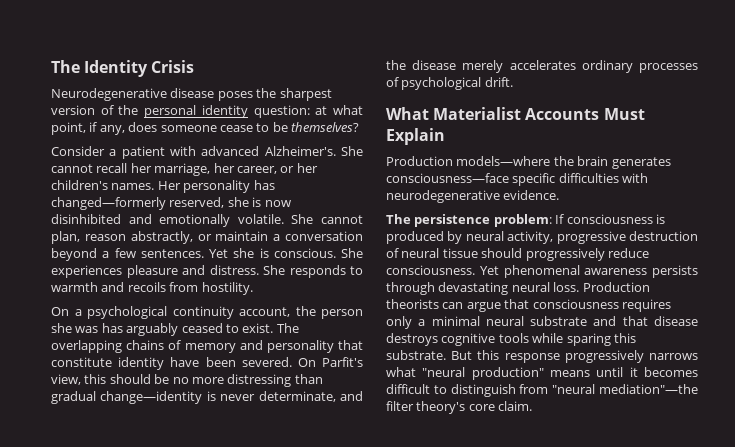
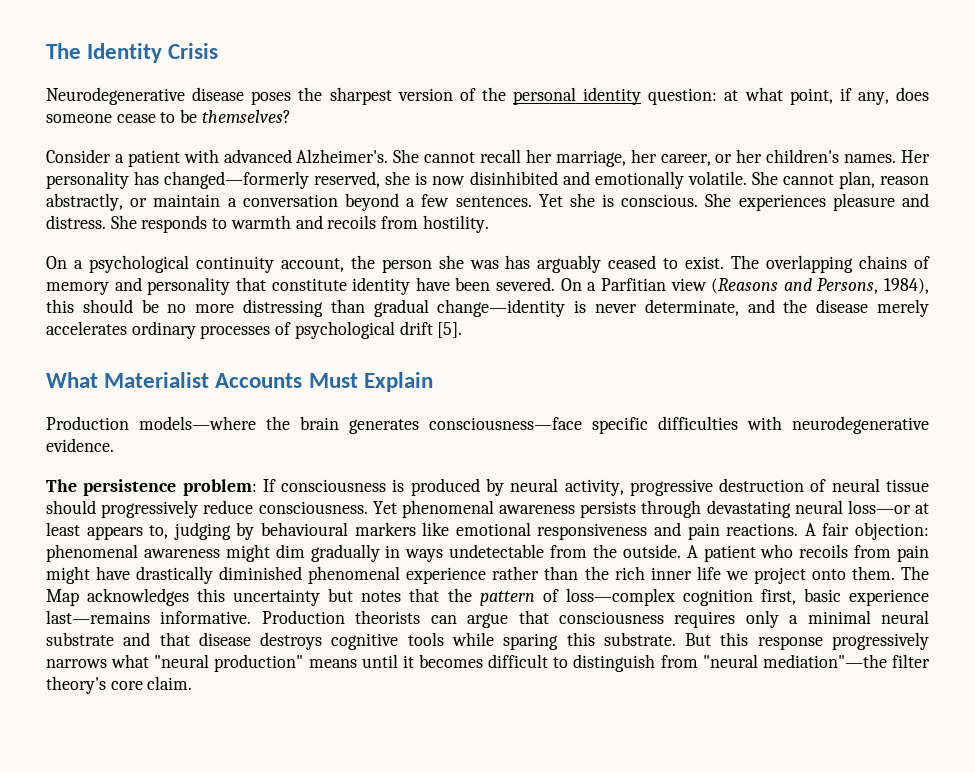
[322,357,363,367] [51,374,81,385] Parfit's view, -> [587,278,929,294] a Parfitian view (Reasons and Persons, 1984),
[484,77,513,87] drift. -> [399,321,463,338] drift [5].
[553,282,580,292] loss. -> [847,500,929,514] [46,522,930,540] [46,544,929,562] [46,566,929,584] [46,588,929,606] [46,610,252,624] loss—or at least appears to, judging by behavioural markers like emotional responsiveness and pain reactions. A fair objection: phenomenal awareness might dim gradually in ways undetectable from the outside. A patient who recoils from pain might have drastically diminished phenomenal experience rather than the rich inner life we project onto them. The Map acknowledges this uncertainty but notes that the pattern of loss—complex cognition first, basic experience last—remains informative.

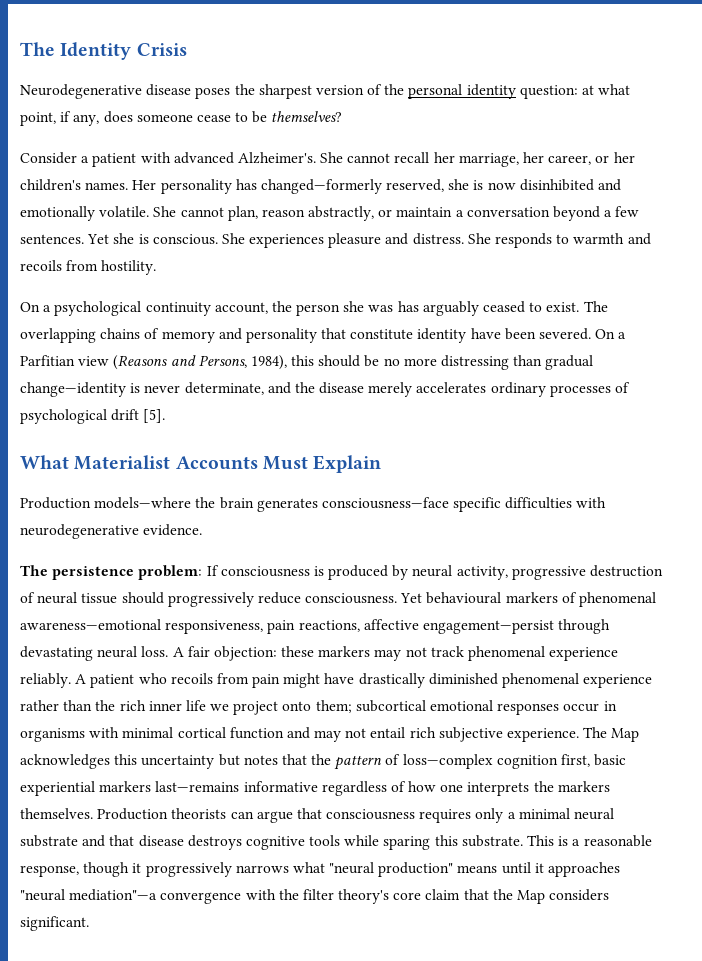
[401,500,929,518] [46,522,930,540] [46,544,681,562] phenomenal awareness persists through devastating neural loss—or at least appears to, judging by behavioural markers like emotional responsiveness and pain reactions. A fair objection: phenomenal awareness might dim gradually in ways undetectable from the outside. -> [426,592,657,607] [20,619,611,634] [20,646,619,661] [20,673,71,688] behavioural markers of phenomenal awareness—emotional responsiveness, pain reactions, affective engagement—persist through devastating neural loss. A fair objection: these markers may not track phenomenal experience reliably.
[851,566,895,580] them. -> [315,700,617,715] [20,727,580,742] them; subcortical emotional responses occur in organisms with minimal cortical function and may not entail rich subjective experience.
[848,589,929,606] [46,610,252,624] experience last—remains informative. -> [20,781,610,796] [20,808,93,819] experiential markers last—remains informative regardless of how one interprets the markers themselves.
[685,632,823,650] But this response -> [527,835,652,847] [20,862,142,877] This is a reasonable response, though it
[419,654,930,672] [46,676,193,694] becomes difficult to distinguish from "neural mediation"—the filter theory's core claim. -> [548,862,621,877] [20,889,610,904] [20,916,89,931] approaches "neural mediation"—a convergence with the filter theory's core claim that the Map considers significant.

